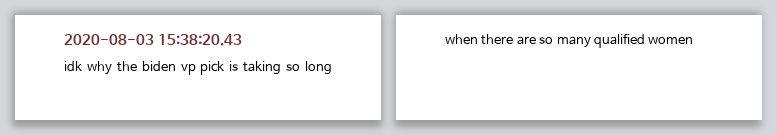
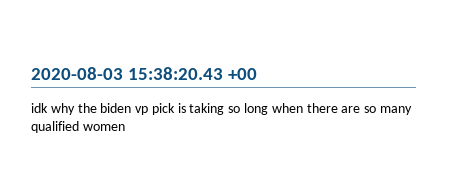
(243, 40) none -> [228,68,258,80] +00

